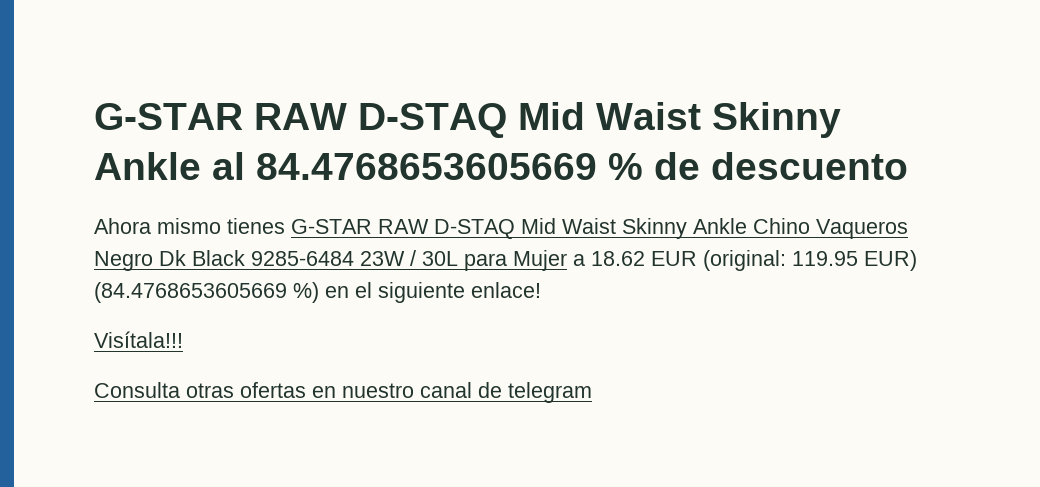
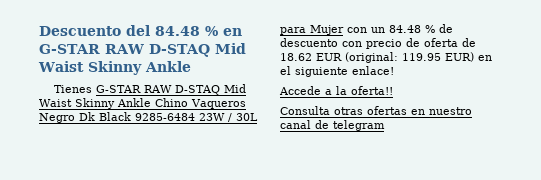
[94,102,841,138] [94,152,908,180] [94,218,285,234] G-STAR RAW D-STAQ Mid Waist Skinny Ankle al 84.4768653605669 % de descuento // Ahora mismo tienes -> [39,25,242,36] [39,43,246,57] [38,61,191,75] [53,85,92,93] Descuento del 84.48 % en G-STAR RAW D-STAQ Mid Waist Skinny Ankle // Tienes
[573,254,585,266] a -> [347,24,453,33] [280,38,476,49] con un 84.48 % de descuento con precio de oferta de
[94,282,319,303] (84.4768653605669 %) -> (474, 57) none
[94,331,183,348] Visítala!!! -> [279,86,393,95] Accede a la oferta!!

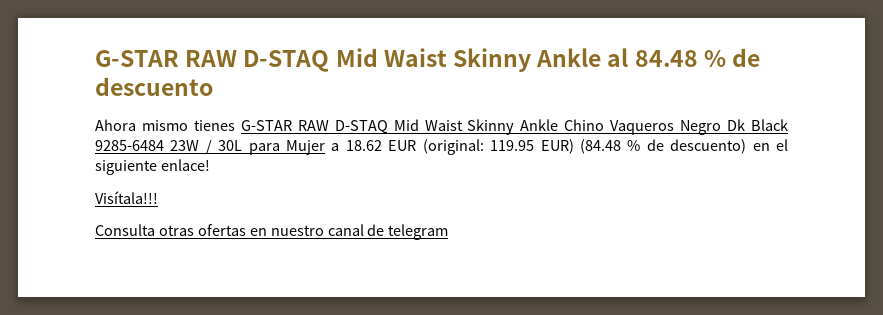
[39,25,242,36] [39,43,246,57] [38,61,191,75] [53,85,92,93] Descuento del 84.48 % en G-STAR RAW D-STAQ Mid Waist Skinny Ankle // Tienes -> [95,48,761,72] [95,77,213,96] [95,119,235,131] G-STAR RAW D-STAQ Mid Waist Skinny Ankle al 84.48 % de descuento // Ahora mismo tienes
[347,24,453,33] [280,38,476,49] con un 84.48 % de descuento con precio de oferta de -> [331,143,340,151] a
(474, 57) none -> [579,139,747,154] (84.48 % de descuento)
[279,86,393,95] Accede a la oferta!! -> [95,191,158,204] Visítala!!!

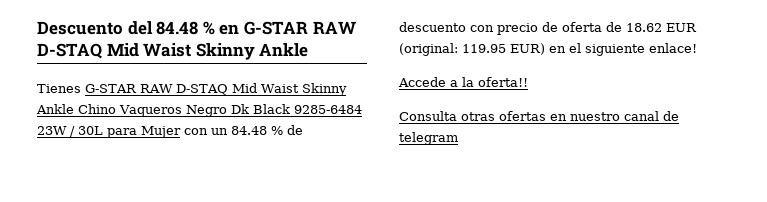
[95,48,761,72] [95,77,213,96] [95,119,235,131] G-STAR RAW D-STAQ Mid Waist Skinny Ankle al 84.48 % de descuento // Ahora mismo tienes -> [37,21,356,35] [37,43,309,60] [37,84,81,93] Descuento del 84.48 % en G-STAR RAW D-STAQ Mid Waist Skinny Ankle // Tienes
[331,143,340,151] a -> [184,125,303,135] [399,22,622,35] con un 84.48 % de descuento con precio de oferta de
[579,139,747,154] (84.48 % de descuento) -> (545, 49) none
[95,191,158,204] Visítala!!! -> [398,77,528,87] Accede a la oferta!!

